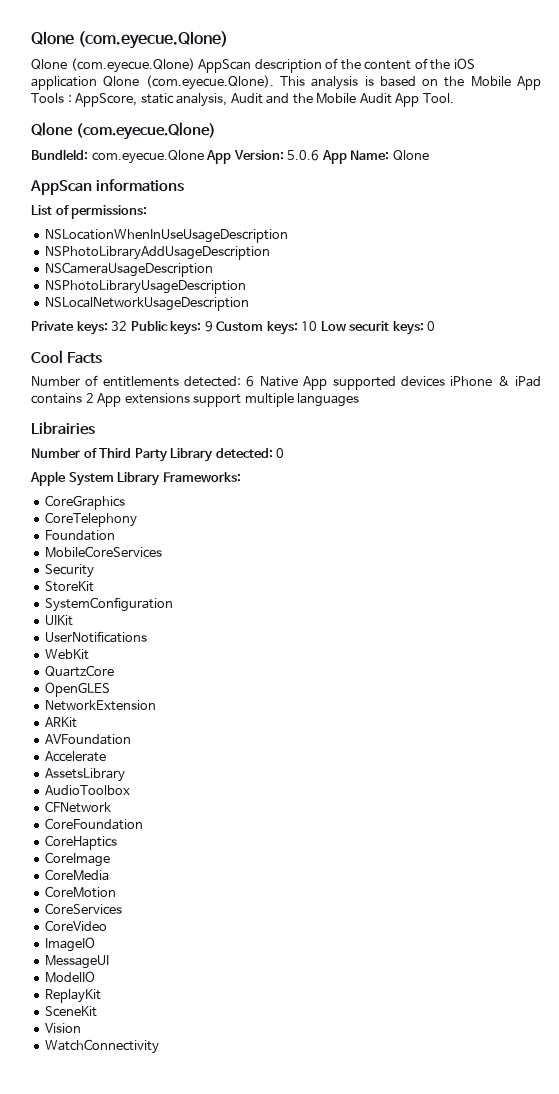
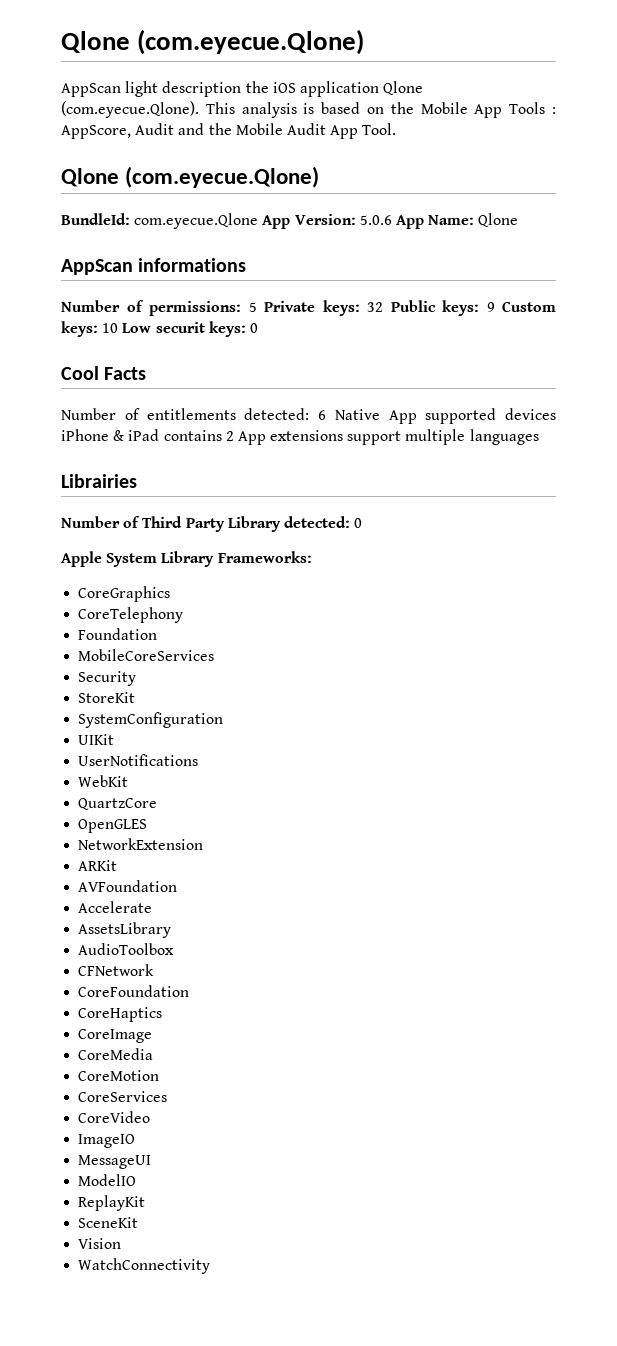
[31,31,229,49] [31,58,428,73] Qlone (com.eyecue.Qlone) // Qlone (com.eyecue.Qlone) AppScan description of the content of -> [61,29,365,55] [61,81,242,97] Qlone (com.eyecue.Qlone) // AppScan light description
[140,93,228,107] static analysis, -> (131, 132) none
[31,205,52,215] List -> [61,300,120,312] Number
[45,229,289,243] [45,246,271,260] [45,262,214,277] [45,280,247,294] [45,297,250,311] // NSLocationWhenInUseUsageDescription // NSPhotoLibraryAddUsageDescription // NSCameraUsageDescription // NSPhotoLibraryUsageDescription // NSLocalNetworkUsageDescription // -> [248,302,257,312] 5

